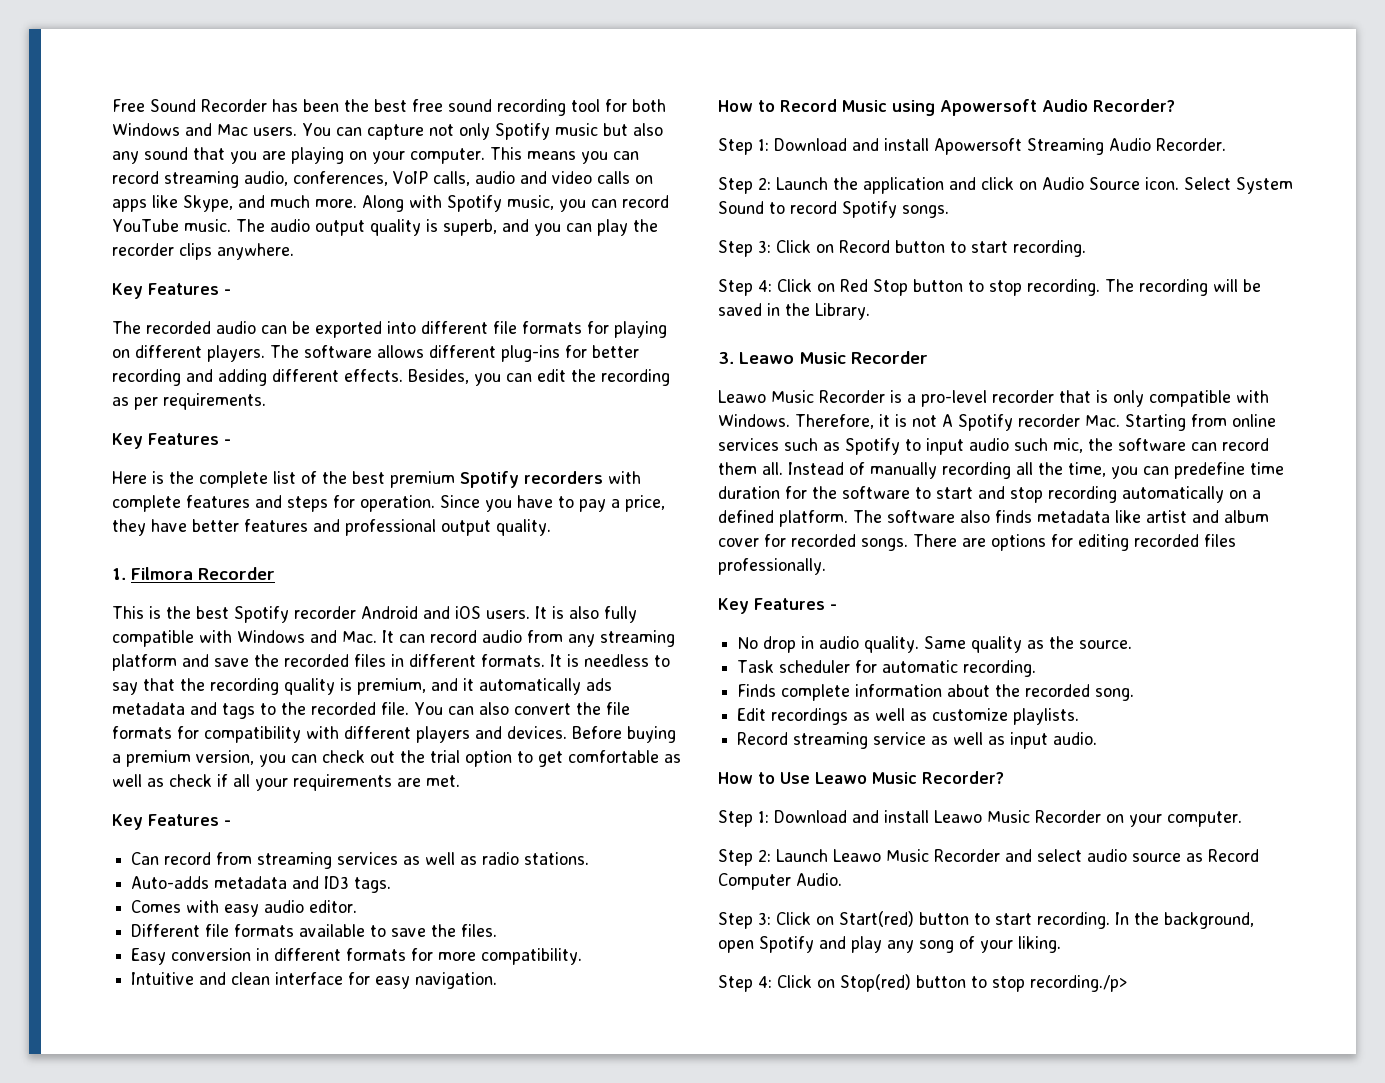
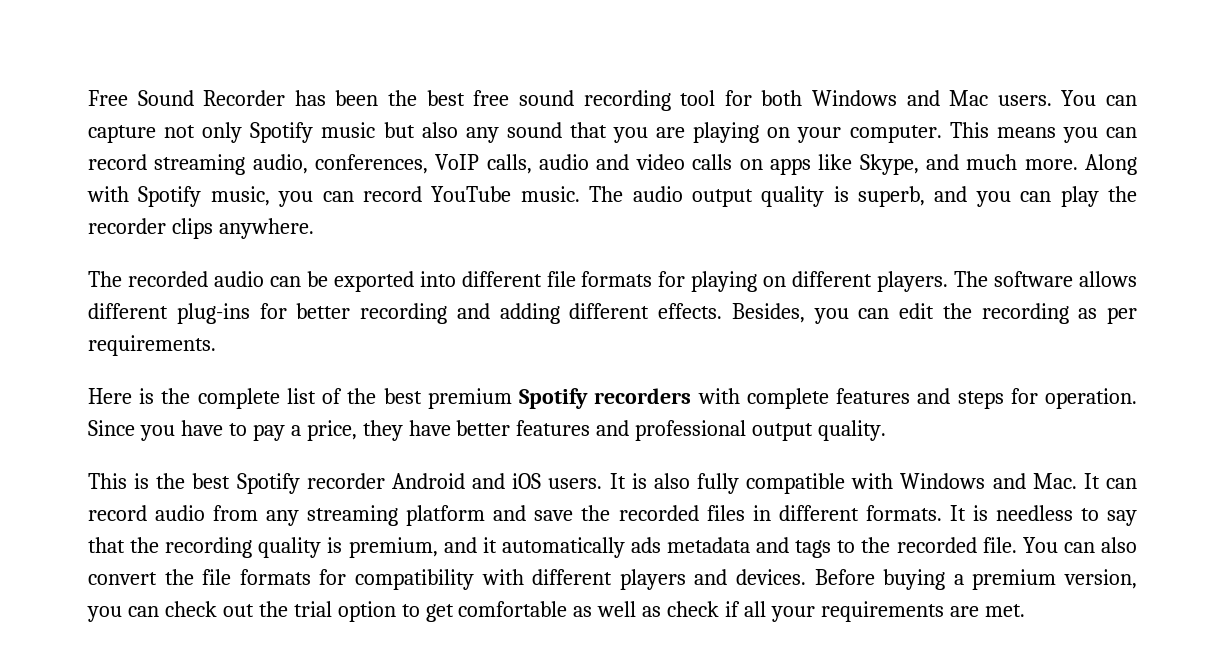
[112,283,231,299] // Key Features - -> (314, 228) none
[112,433,231,449] // Key Features - -> (216, 345) none
[112,567,275,580] // 1. Filmora Recorder -> (887, 430) none
[112,814,231,830] [131,852,590,869] [131,876,392,893] [131,900,358,917] [131,924,498,937] [131,948,583,965] [131,972,498,989] [718,99,1175,116] [718,138,1226,155] [718,177,1293,194] [718,201,949,218] [718,240,1086,257] [718,279,1261,296] [718,303,870,320] [718,351,928,364] [718,390,1269,407] [718,414,1276,431] [718,438,1269,455] [718,462,1284,479] [718,486,1261,503] [718,510,1269,527] [718,534,1236,551] [718,558,826,575] [718,598,837,614] [737,636,1133,653] [737,660,1037,677] [737,684,1135,701] [737,708,1080,725] [737,732,1098,749] [718,771,1004,784] [718,810,1242,827] [718,849,1259,866] [718,873,842,890] [718,911,1254,929] [718,936,1061,953] [718,974,1127,992] // Key Features - // Can record from streaming services as well as radio stations. // Auto-adds metadata and ID3 tags. // Comes with easy audio editor. // Different file formats available to save the files. // Easy conversion in different formats for more compatibility. // Intuitive and clean interface for easy navigation. // How to Record Music using Apowersoft Audio Recorder? // Step 1: Download and install Apowersoft Streaming Audio Recorder. // Step 2: Launch the application and click on Audio Source icon. Select System Sound to record Spotify songs. // Step 3: Click on Record button to start recording. // Step 4: Click on Red Stop button to stop recording. The recording will be saved in the Library. // 3. Leawo Music Recorder // Leawo Music Recorder is a pro-level recorder that is only compatible with Windows. Therefore, it is not A Spotify recorder Mac. Starting from online services such as Spotify to input audio such mic, the software can record them all. Instead of manually recording all the time, you can predefine time duration for the software to start and stop recording automatically on a defined platform. The software also finds metadata like artist and album cover for recorded songs. There are options for editing recorded files professionally. // Key Features - // No drop in audio quality. Same quality as the source. // Task scheduler for automatic recording. // Finds complete information about the recorded song. // Edit recordings as well as customize playlists. // Record streaming service as well as input audio. // How to Use Leawo Music Recorder? // Step 1: Download and install Leawo Music Recorder on your computer. // Step 2: Launch Leawo Music Recorder and select audio source as Record Computer Audio. // Step 3: Click on Start(red) button to start recording. In the background, open Spotify and play any song of your liking. // Step 4: Click on Stop(red) button to stop recording./p> -> (1025, 610) none

